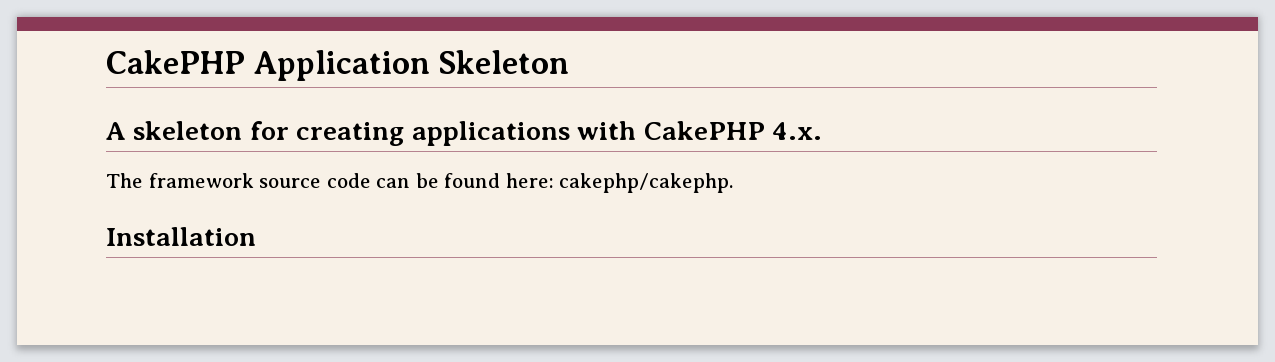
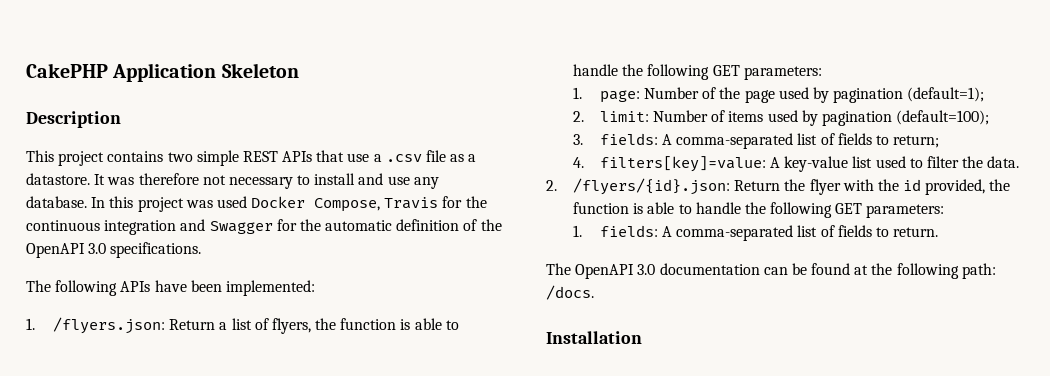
[106,121,822,146] [106,173,734,193] A skeleton for creating applications with CakePHP 4.x. // The framework source code can be found here: cakephp/cakephp. -> [26,111,121,128] [26,150,477,166] [26,173,439,189] [26,196,487,212] [26,219,502,235] [26,242,202,258] [26,280,315,296] [26,317,459,334] [572,64,822,80] [572,87,985,103] [572,110,990,126] [572,133,940,149] [572,156,1020,172] [546,178,1011,195] [572,202,945,218] [572,225,939,241] [546,263,996,279] [546,285,594,300] Description // This project contains two simple REST APIs that use a .csv file as a datastore. It was therefore not necessary to install and use any database. In this project was used Docker Compose, Travis for the continuous integration and Swagger for the automatic definition of the OpenAPI 3.0 specifications. // The following APIs have been implemented: // 1. /flyers.json: Return a list of flyers, the function is able to handle the following GET parameters: // 1. page: Number of the page used by pagination (default=1); // 2. limit: Number of items used by pagination (default=100); // 3. fields: A comma-separated list of fields to return; // 4. filters[key]=value: A key-value list used to filter the data. // 2. /flyers/{id}.json: Return the flyer with the id provided, the function is able to handle the following GET parameters: // 1. fields: A comma-separated list of fields to return. // The OpenAPI 3.0 documentation can be found at the following path: /docs.

